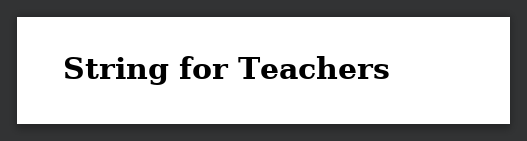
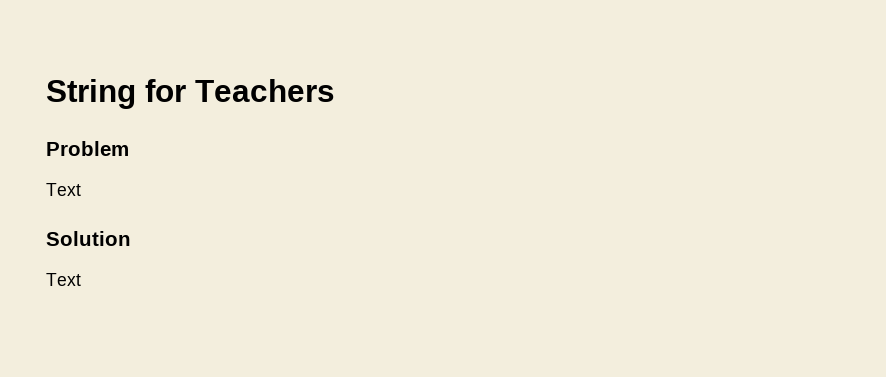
(390, 67) none -> [46,141,129,156] [46,183,81,196] [46,231,131,246] [46,273,81,286] // Problem // Text // Solution // Text

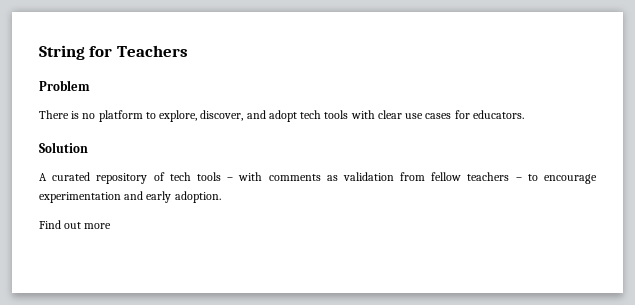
[46,183,81,196] [46,231,131,246] [46,273,81,286] Text // Solution // Text -> [39,110,524,122] [39,142,88,153] [39,172,597,184] [39,191,221,203] [39,220,112,229] There is no platform to explore, discover, and adopt tech tools with clear use cases for educators. // Solution // A curated repository of tech tools – with comments as validation from fellow teachers – to encourage experimentation and early adoption. // Find out more

